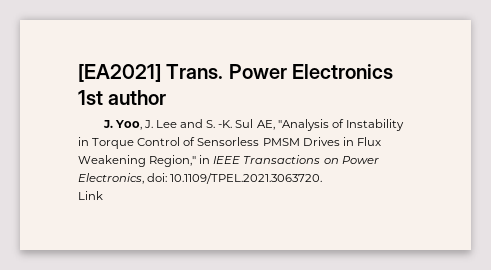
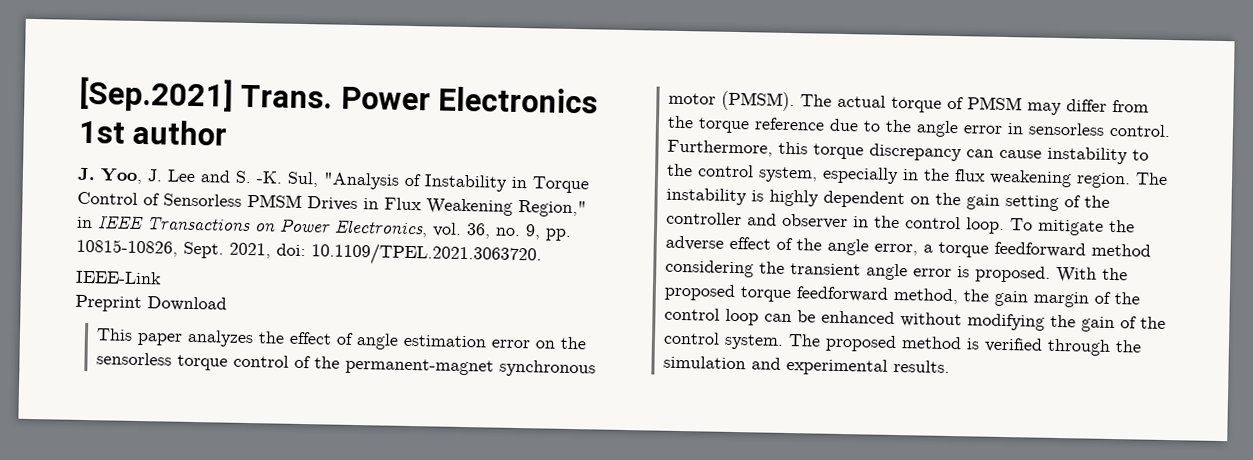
[78,64,161,82] [EA2021] -> [79,76,233,113] [Sep.2021]
[235,119,275,130] Sul AE, -> [287,171,319,188] Sul,
[147,173,323,184] [78,191,103,200] doi: 10.1109/TPEL.2021.3063720. // Link -> [432,222,572,241] [76,238,542,268] [75,270,162,285] [75,294,227,313] [96,328,588,350] [96,352,597,378] [668,90,1150,116] [667,115,1172,138] [667,139,1150,165] [667,163,1169,189] [666,187,1111,212] [666,211,1136,236] [665,235,1152,258] [665,259,1129,283] [664,283,1141,308] [664,307,1167,333] [663,331,1143,356] [663,355,951,376] vol. 36, no. 9, pp. 10815-10826, Sept. 2021, doi: 10.1109/TPEL.2021.3063720. // IEEE-Link // Preprint Download // This paper analyzes the effect of angle estimation error on the sensorless torque control of the permanent-magnet synchronous motor (PMSM). The actual torque of PMSM may differ from the torque reference due to the angle error in sensorless control. Furthermore, this torque discrepancy can cause instability to the control system, especially in the flux weakening region. The instability is highly dependent on the gain setting of the controller and observer in the control loop. To mitigate the adverse effect of the angle error, a torque feedforward method considering the transient angle error is proposed. With the proposed torque feedforward method, the gain margin of the control loop can be enhanced without modifying the gain of the control system. The proposed method is verified through the simulation and experimental results.

